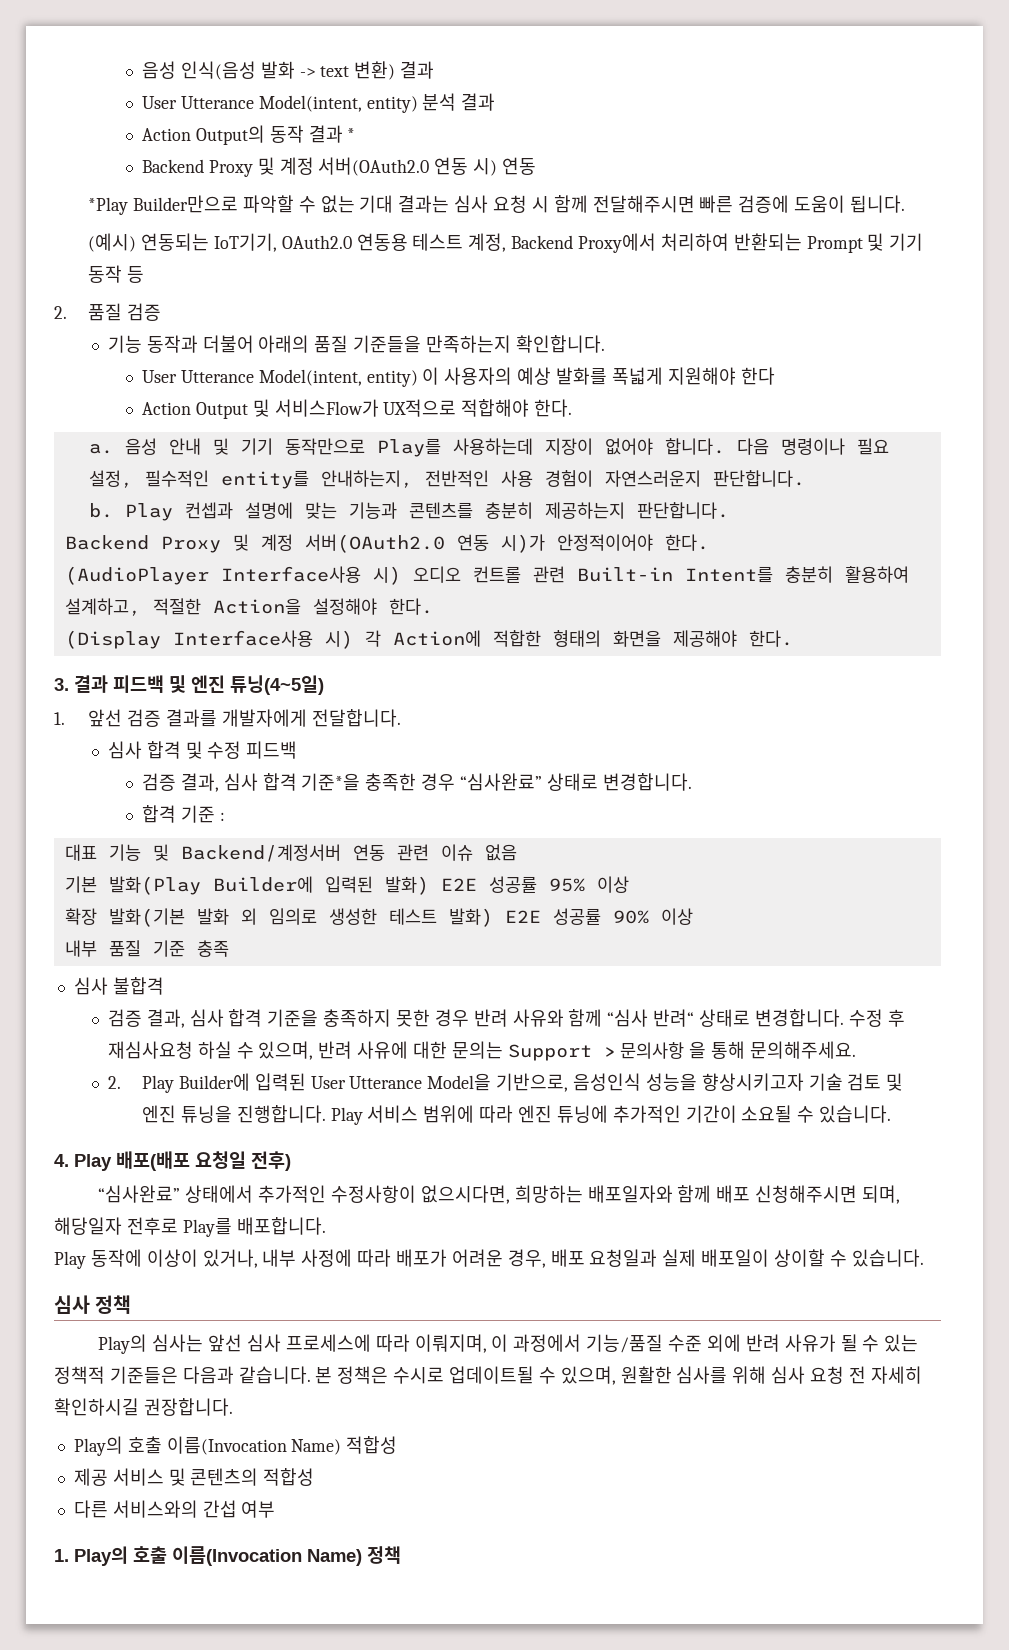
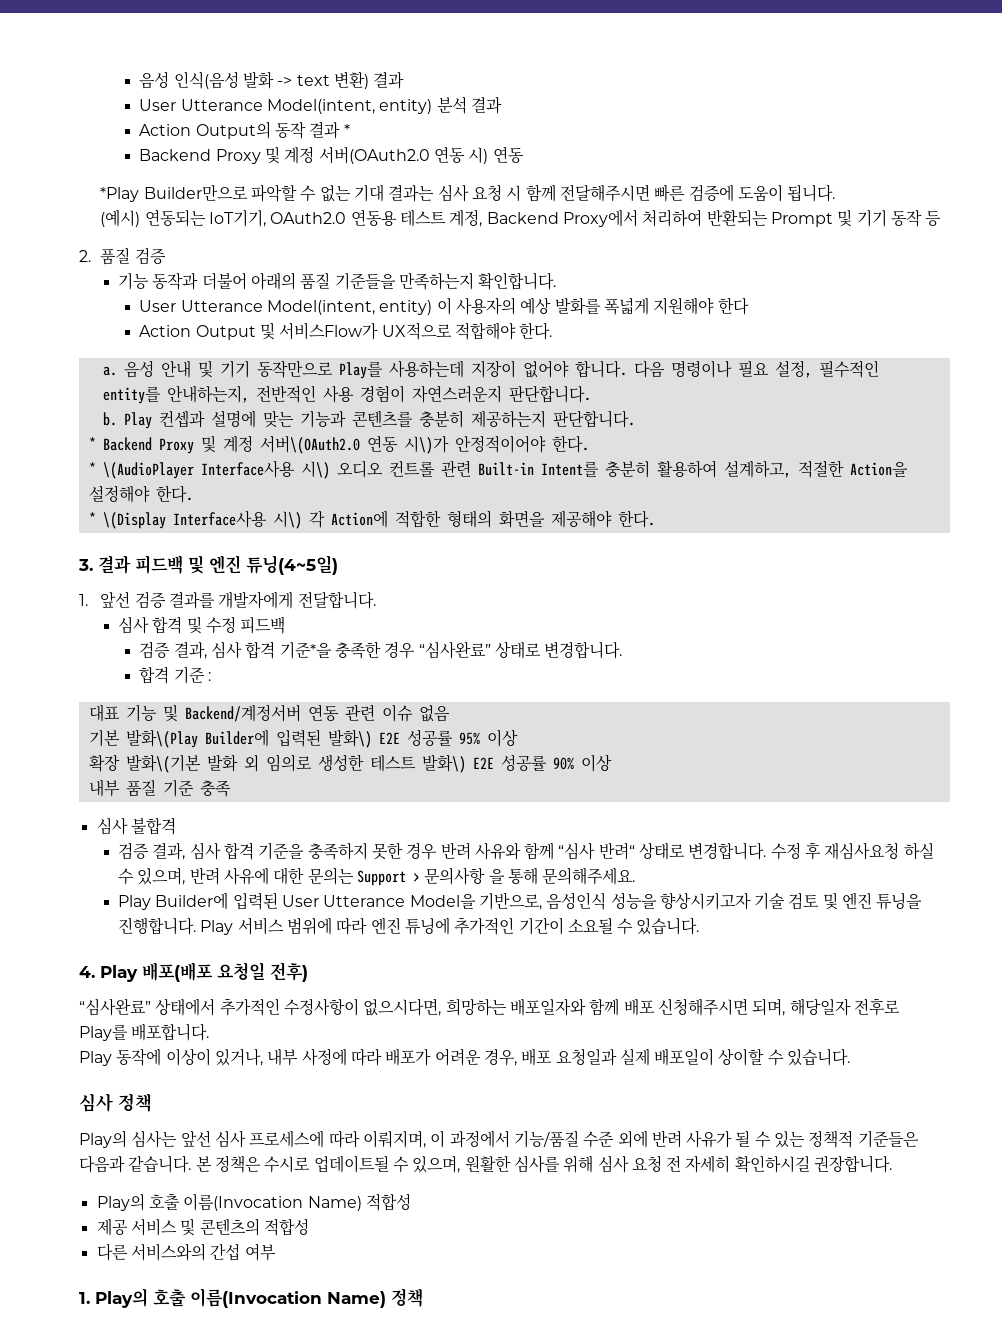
[64,534,545,553] Backend Proxy 및 계정 서버(OAuth2.0 연동 시)가 -> [88,435,449,454] * Backend Proxy 및 계정 서버\(OAuth2.0 연동 시\)가
[64,566,401,585] (AudioPlayer Interface사용 시) -> [88,460,330,479] * \(AudioPlayer Interface사용 시\)
[64,630,353,649] (Display Interface사용 시) -> [88,510,302,529] * \(Display Interface사용 시\)
[108,876,429,895] 발화(Play Builder에 입력된 발화) -> [125,729,372,748] 발화\(Play Builder에 입력된 발화\)
[108,908,185,927] 발화(기본 -> [125,754,201,773] 발화\(기본
[448,908,493,927] 발화) -> [421,754,466,773] 발화\)
[107,1076,121,1089] 2. -> (636, 876) none

